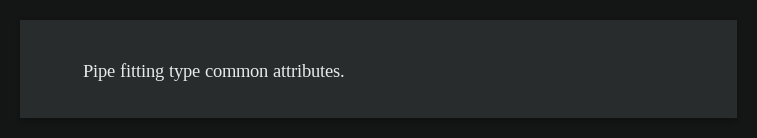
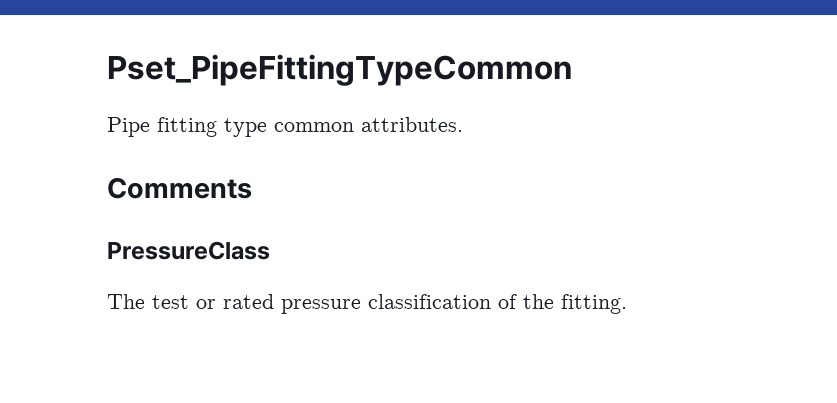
(83, 73) none -> [107,54,572,86] Pset_PipeFittingTypeCommon //
(345, 70) none -> [107,177,252,199] [107,241,270,260] [107,294,627,314] // Comments // PressureClass // The test or rated pressure classification of the fitting.

